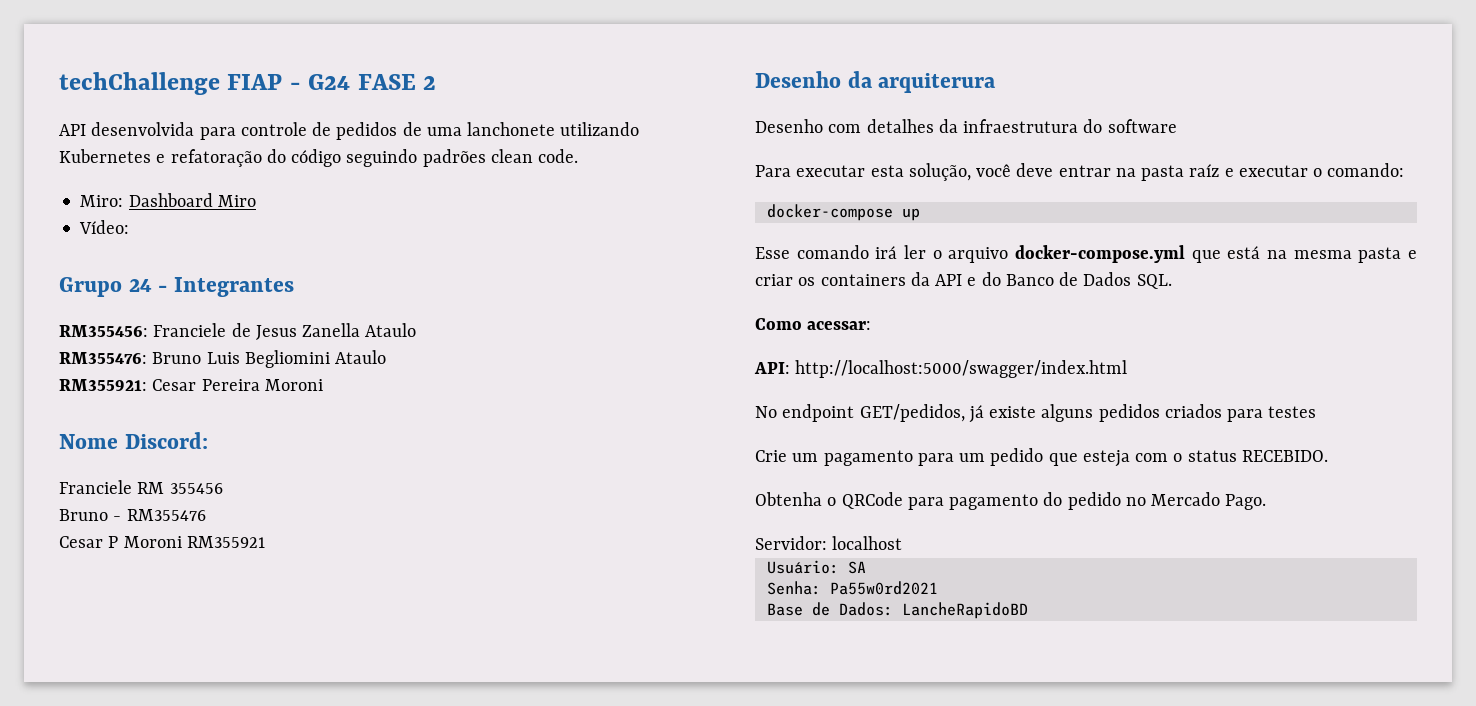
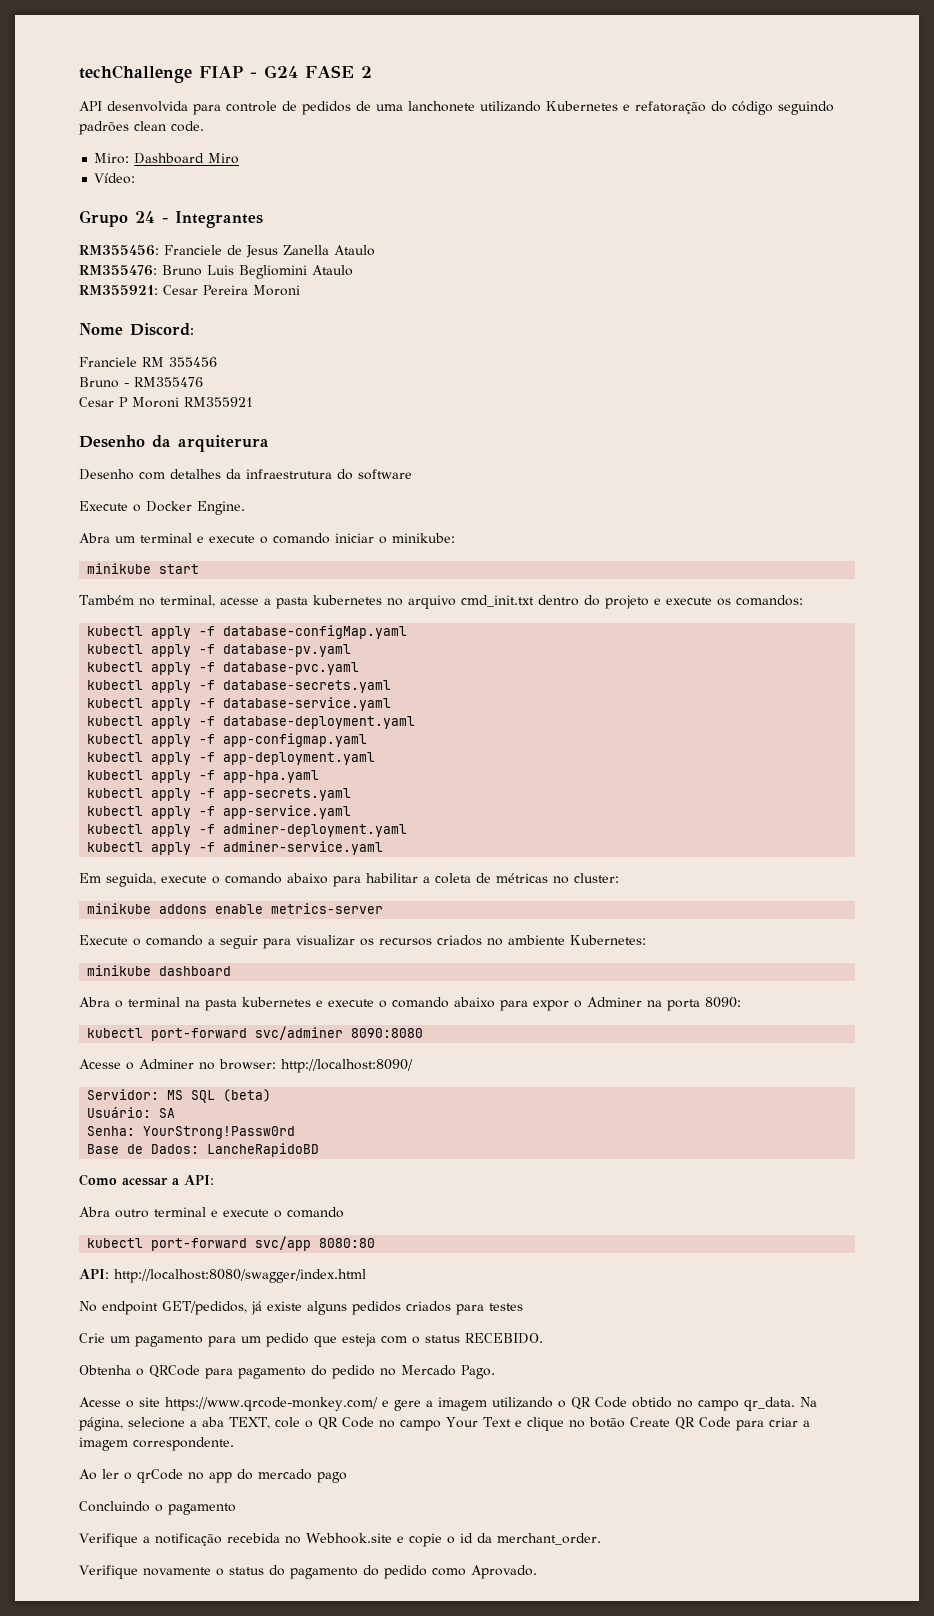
[755,163,1405,181] [766,204,920,221] [755,245,1417,263] [755,272,1172,289] [755,318,872,330] [754,360,1128,378] Para executar esta solução, você deve entrar na pasta raíz e executar o comando: // docker-compose up // Esse comando irá ler o arquivo docker-compose.yml que está na mesma pasta e criar os containers da API e do Banco de Dados SQL. // Como acessar: // API: http://localhost:5000/swagger/index.html -> [79,501,245,515] [79,533,455,544] [87,563,200,574] [79,595,803,609] [87,625,408,639] [87,644,352,657] [87,662,360,675] [87,680,392,693] [87,697,392,711] [87,716,416,729] [87,733,368,747] [87,752,376,765] [87,770,320,783] [87,788,352,801] [87,805,352,819] [87,823,408,837] [87,841,384,855] [79,873,619,887] [87,903,384,914] [79,935,646,949] [87,965,232,976] [79,997,741,1011] [87,1026,424,1041] [79,1059,413,1073] [87,1089,272,1103] [87,1107,176,1118] [87,1126,296,1139] [87,1143,320,1157] [79,1174,214,1186] [79,1207,344,1218] [87,1236,376,1251] [79,1269,366,1283] Execute o Docker Engine. // Abra um terminal e execute o comando iniciar o minikube: // minikube start // Também no terminal, acesse a pasta kubernetes no arquivo cmd_init.txt dentro do projeto e execute os comandos: // kubectl apply -f database-configMap.yaml // kubectl apply -f database-pv.yaml // kubectl apply -f database-pvc.yaml // kubectl apply -f database-secrets.yaml // kubectl apply -f database-service.yaml // kubectl apply -f database-deployment.yaml // kubectl apply -f app-configmap.yaml // kubectl apply -f app-deployment.yaml // kubectl apply -f app-hpa.yaml // kubectl apply -f app-secrets.yaml // kubectl apply -f app-service.yaml // kubectl apply -f adminer-deployment.yaml // kubectl apply -f adminer-service.yaml // Em seguida, execute o comando abaixo para habilitar a coleta de métricas no cluster: // minikube addons enable metrics-server // Execute o comando a seguir para visualizar os recursos criados no ambiente Kubernetes: // minikube dashboard // Abra o terminal na pasta kubernetes e execute o comando abaixo para expor o Adminer na porta 8090: // kubectl port-forward svc/adminer 8090:8080 // Acesse o Adminer no browser: http://localhost:8090/ // Servidor: MS SQL (beta) // Usuário: SA // Senha: YourStrong!Passw0rd // Base de Dados: LancheRapidoBD // Como acessar a API: // Abra outro terminal e execute o comando // kubectl port-forward svc/app 8080:80 // API: http://localhost:8080/swagger/index.html
[755,536,903,550] [766,560,866,574] [766,581,938,595] [766,602,1028,619] Servidor: localhost // Usuário: SA // Senha: Pa55w0rd2021 // Base de Dados: LancheRapidoBD -> [79,1397,817,1411] [79,1417,810,1431] [79,1437,234,1451] [79,1469,347,1483] [79,1501,236,1515] [79,1533,601,1547] [79,1565,537,1579] Acesse o site https://www.qrcode-monkey.com/ e gere a imagem utilizando o QR Code obtido no campo qr_data. Na página, selecione a aba TEXT, cole o QR Code no campo Your Text e clique no botão Create QR Code para criar a imagem correspondente. // Ao ler o qrCode no app do mercado pago // Concluindo o pagamento // Verifique a notificação recebida no Webhook.site e copie o id da merchant_order. // Verifique novamente o status do pagamento do pedido como Aprovado.

